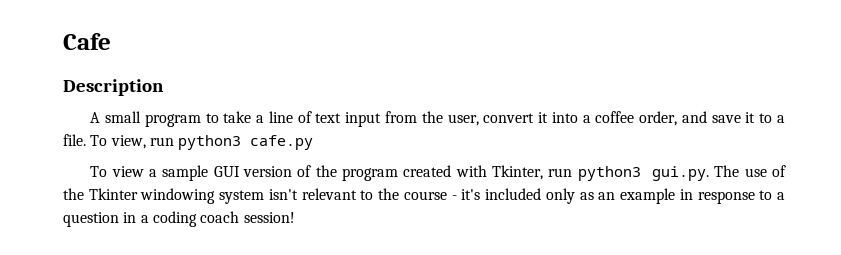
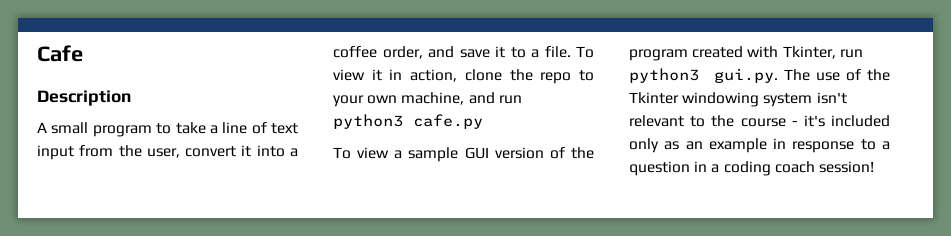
[110,135,146,149] view, -> [333,69,594,84] [333,92,495,107] view it in action, clone the repo to your own machine, and

